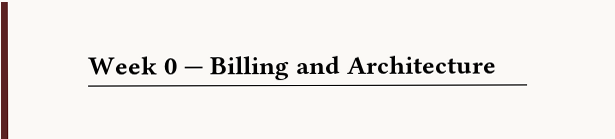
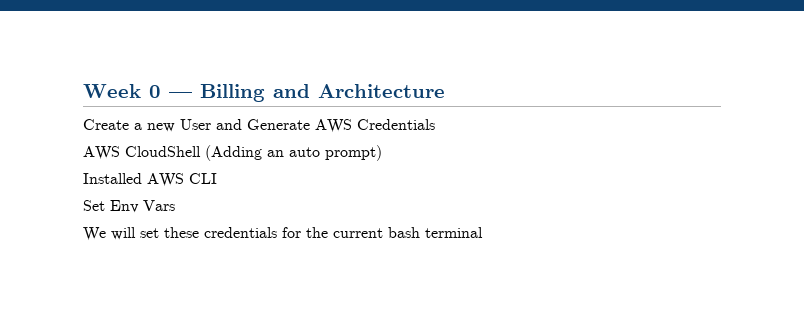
(498, 64) none -> [83,119,435,133] [83,145,382,161] [83,173,217,187] [83,200,175,213] [83,227,483,241] // Create a new User and Generate AWS Credentials // AWS CloudShell (Adding an auto prompt) // Installed AWS CLI // Set Env Vars // We will set these credentials for the current bash terminal

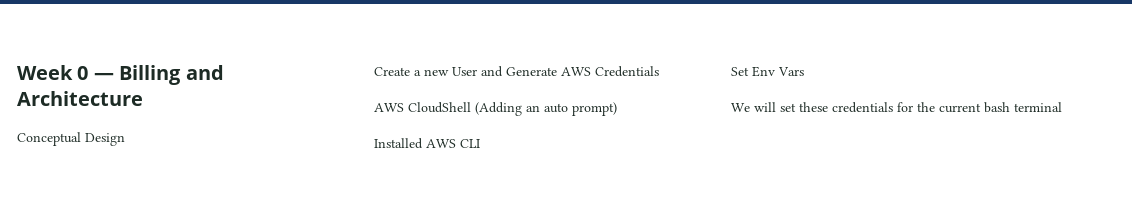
(445, 91) none -> [17,132,125,146] // Conceptual Design

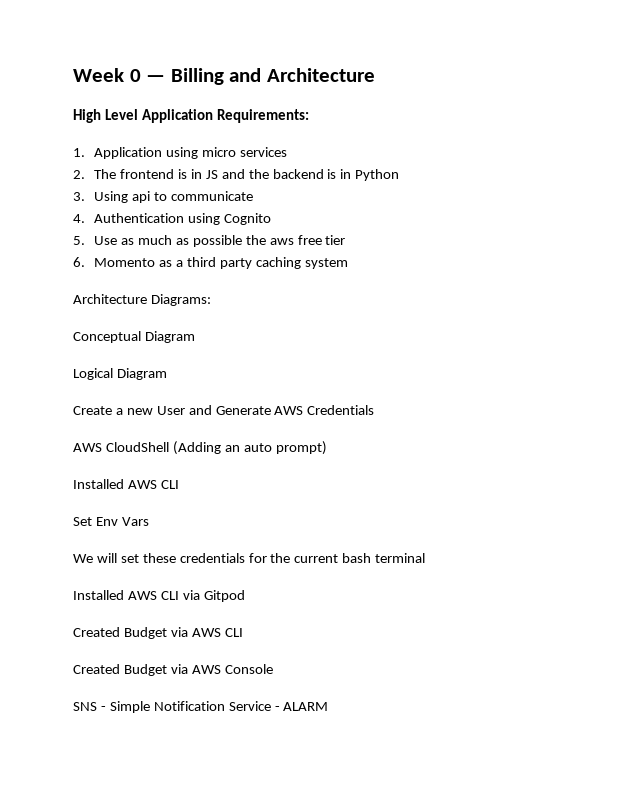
[17,132,125,146] Conceptual Design -> [73,109,309,123] [73,147,287,159] [73,169,400,181] [73,191,253,203] [73,213,271,225] [73,235,346,247] [73,257,348,269] [73,294,211,306] [73,331,195,343] [73,368,167,380] High Level Application Requirements: // 1. Application using micro services // 2. The frontend is in JS and the backend is in Python // 3. Using api to communicate // 4. Authentication using Cognito // 5. Use as much as possible the aws free tier // 6. Momento as a third party caching system // Architecture Diagrams: // Conceptual Diagram // Logical Diagram
(1062, 107) none -> [73,590,245,602] [73,627,243,639] [73,664,273,676] [73,701,329,713] // Installed AWS CLI via Gitpod // Created Budget via AWS CLI // Created Budget via AWS Console // SNS - Simple Notification Service - ALARM

